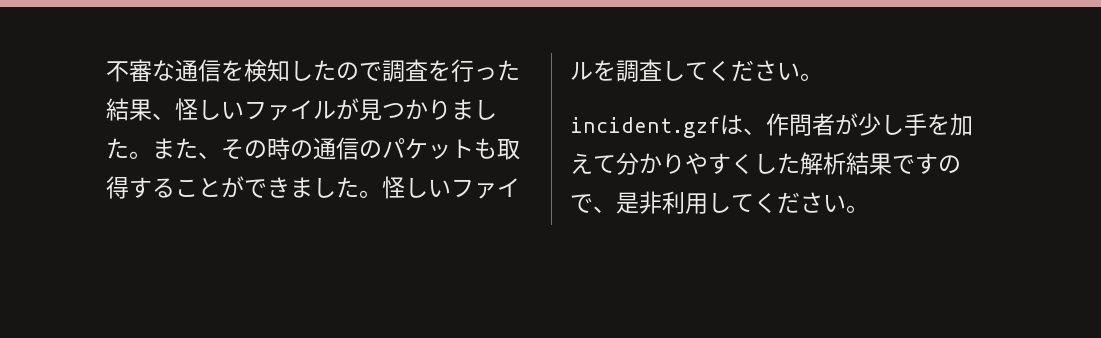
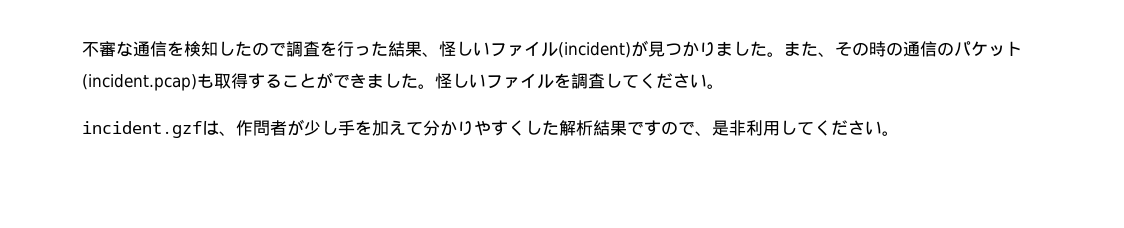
(336, 110) none -> [558,42,631,58] (incident)
(474, 148) none -> [82,74,197,91] (incident.pcap)

